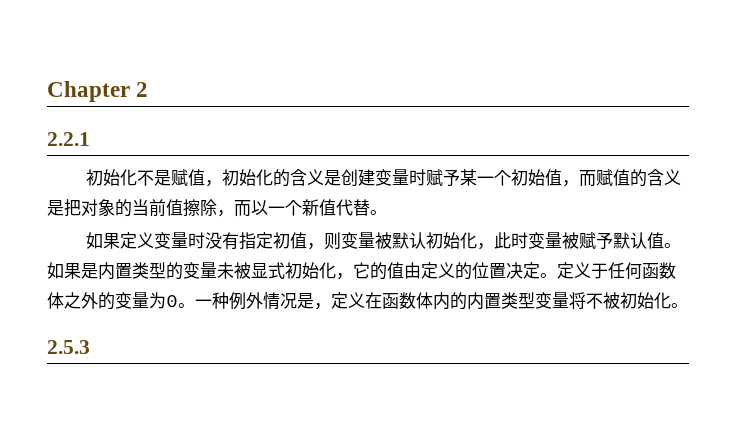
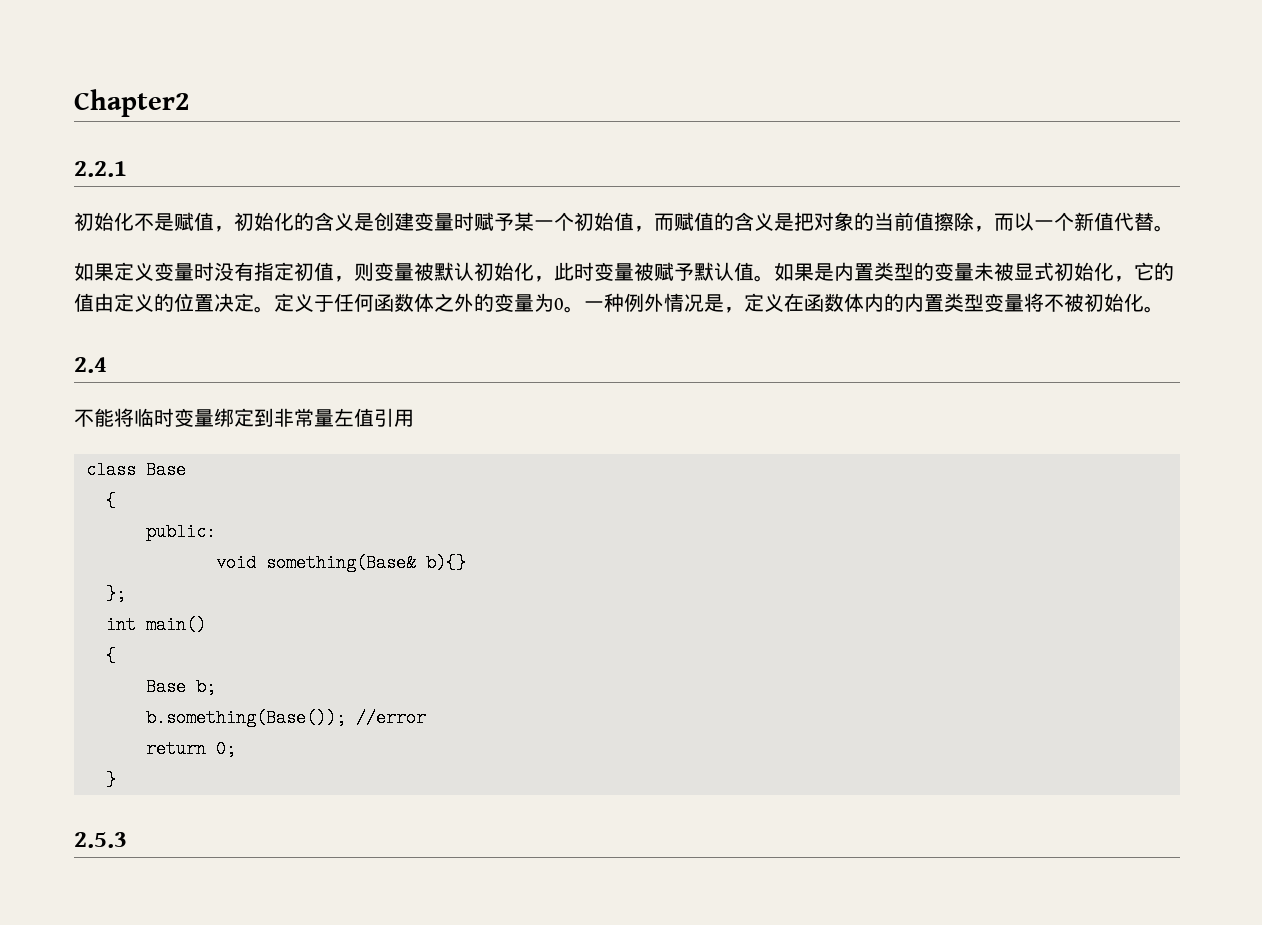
[47,81,149,102] Chapter 2 -> [74,89,190,117] Chapter2
(688, 305) none -> [74,357,107,373] [74,408,414,427] [85,461,186,479] [105,492,116,510] [145,523,216,541] [215,554,466,572] [105,585,126,603] [105,616,206,634] [105,647,116,665] [145,678,216,696] [145,709,426,727] [145,740,236,758] [105,771,116,789] // 2.4 // 不能将临时变量绑定到非常量左值引用 // class Base // { // public: // void something(Base& b){} // }; // int main() // { // Base b; // b.something(Base()); //error // return 0; // }

